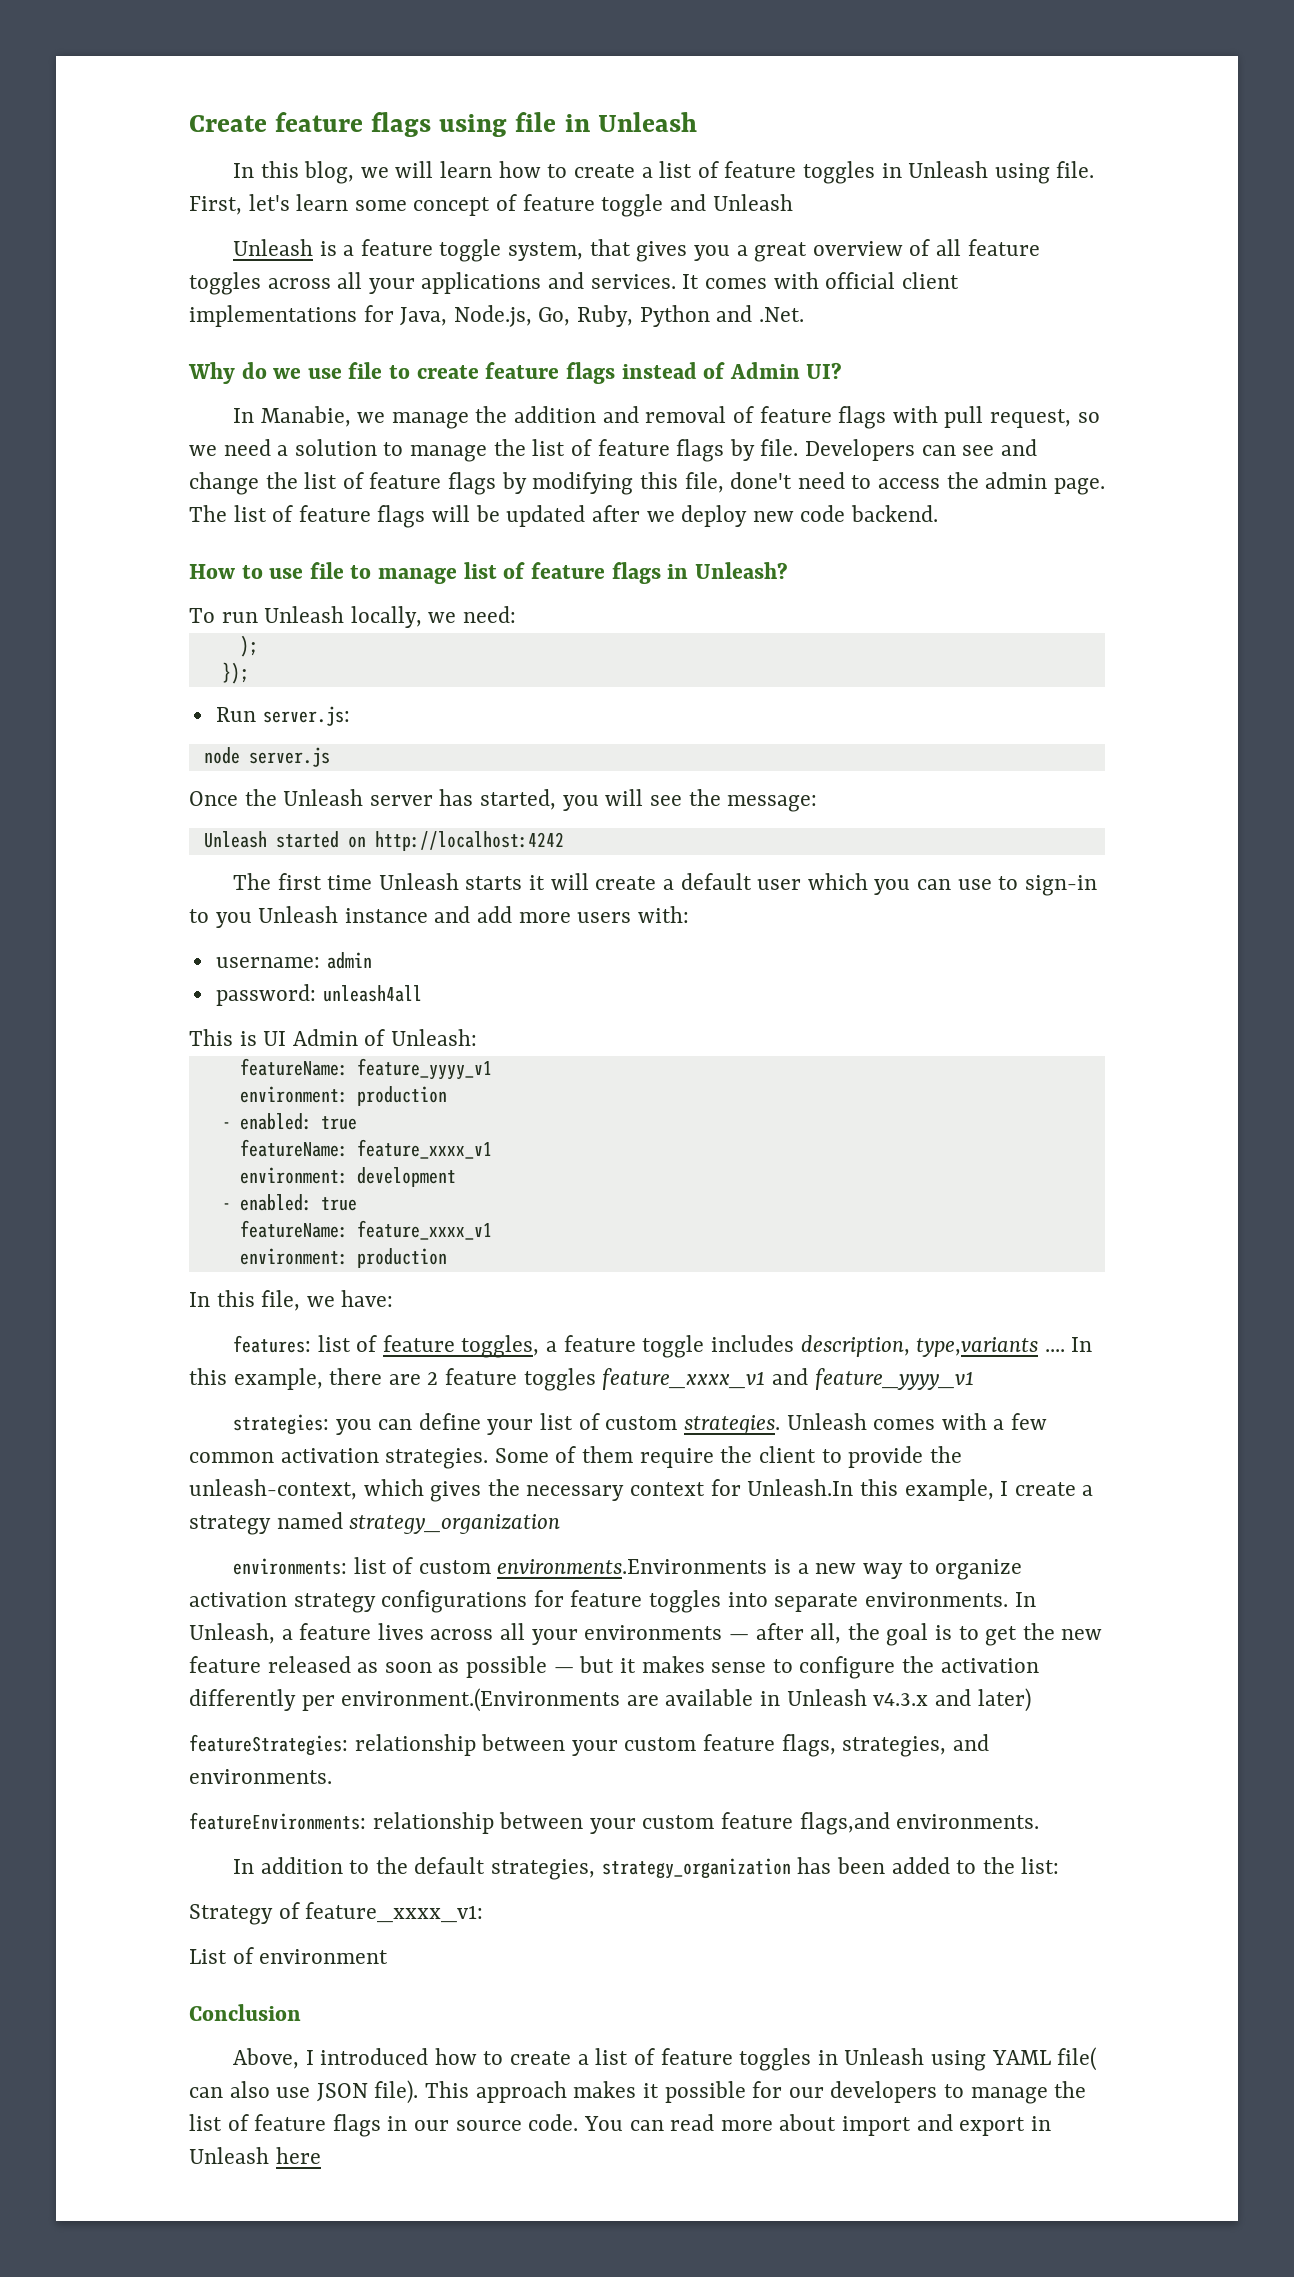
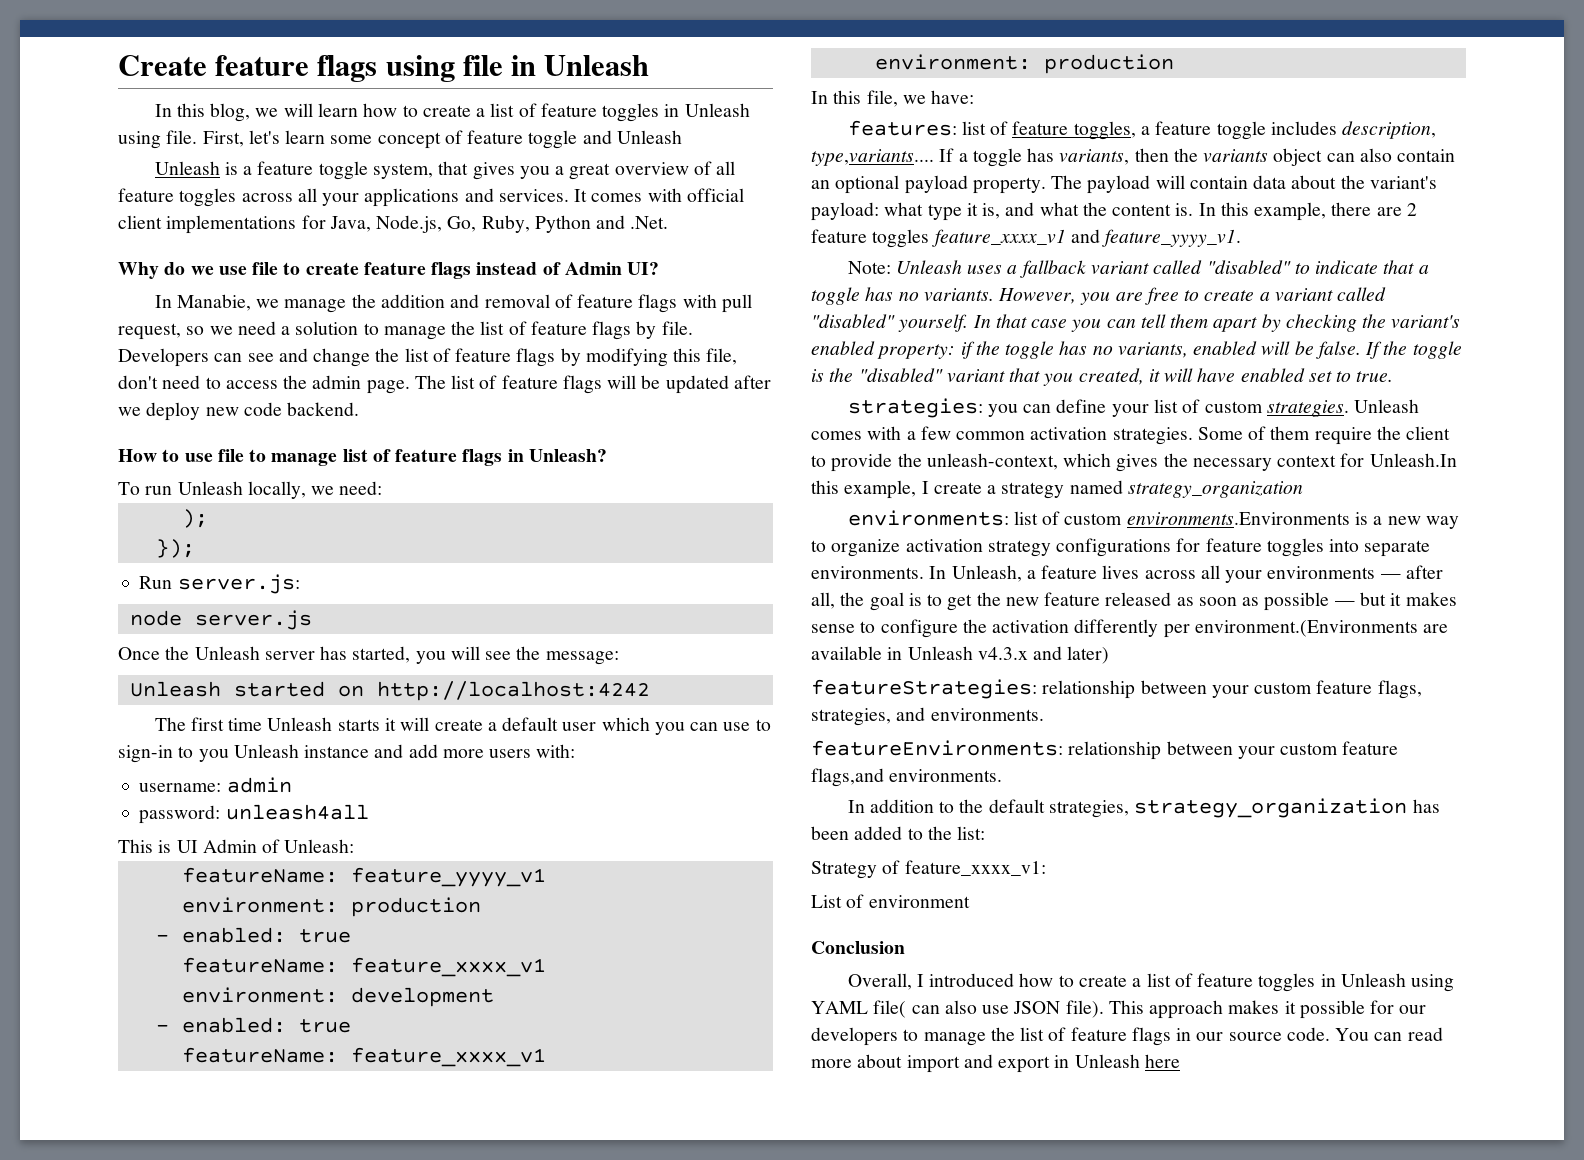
[730,472,793,489] done't -> [118,375,158,389] don't
[916,1337,1065,1357] type,variants .... -> [811,148,1456,167] [811,175,1437,194] [811,202,1194,221] type,variants.... If a toggle has variants, then the variants object can also contain an optional payload property. The payload will contain data about the variant's payload: what type it is, and what the content is.
[814,1368,974,1390] feature_yyyy_v1 -> [1102,229,1242,247] [847,260,1429,278] [811,287,1387,305] [811,314,1461,332] [811,341,1462,359] [811,368,1394,386] feature_yyyy_v1. // Note: Unleash uses a fallback variant called "disabled" to indicate that a toggle has no variants. However, you are free to create a variant called "disabled" yourself. In that case you can tell them apart by checking the variant's enabled property: if the toggle has no variants, enabled will be false. If the toggle is the "disabled" variant that you created, it will have enabled set to true.
[232,2048,299,2069] Above, -> [847,973,912,990] Overall,

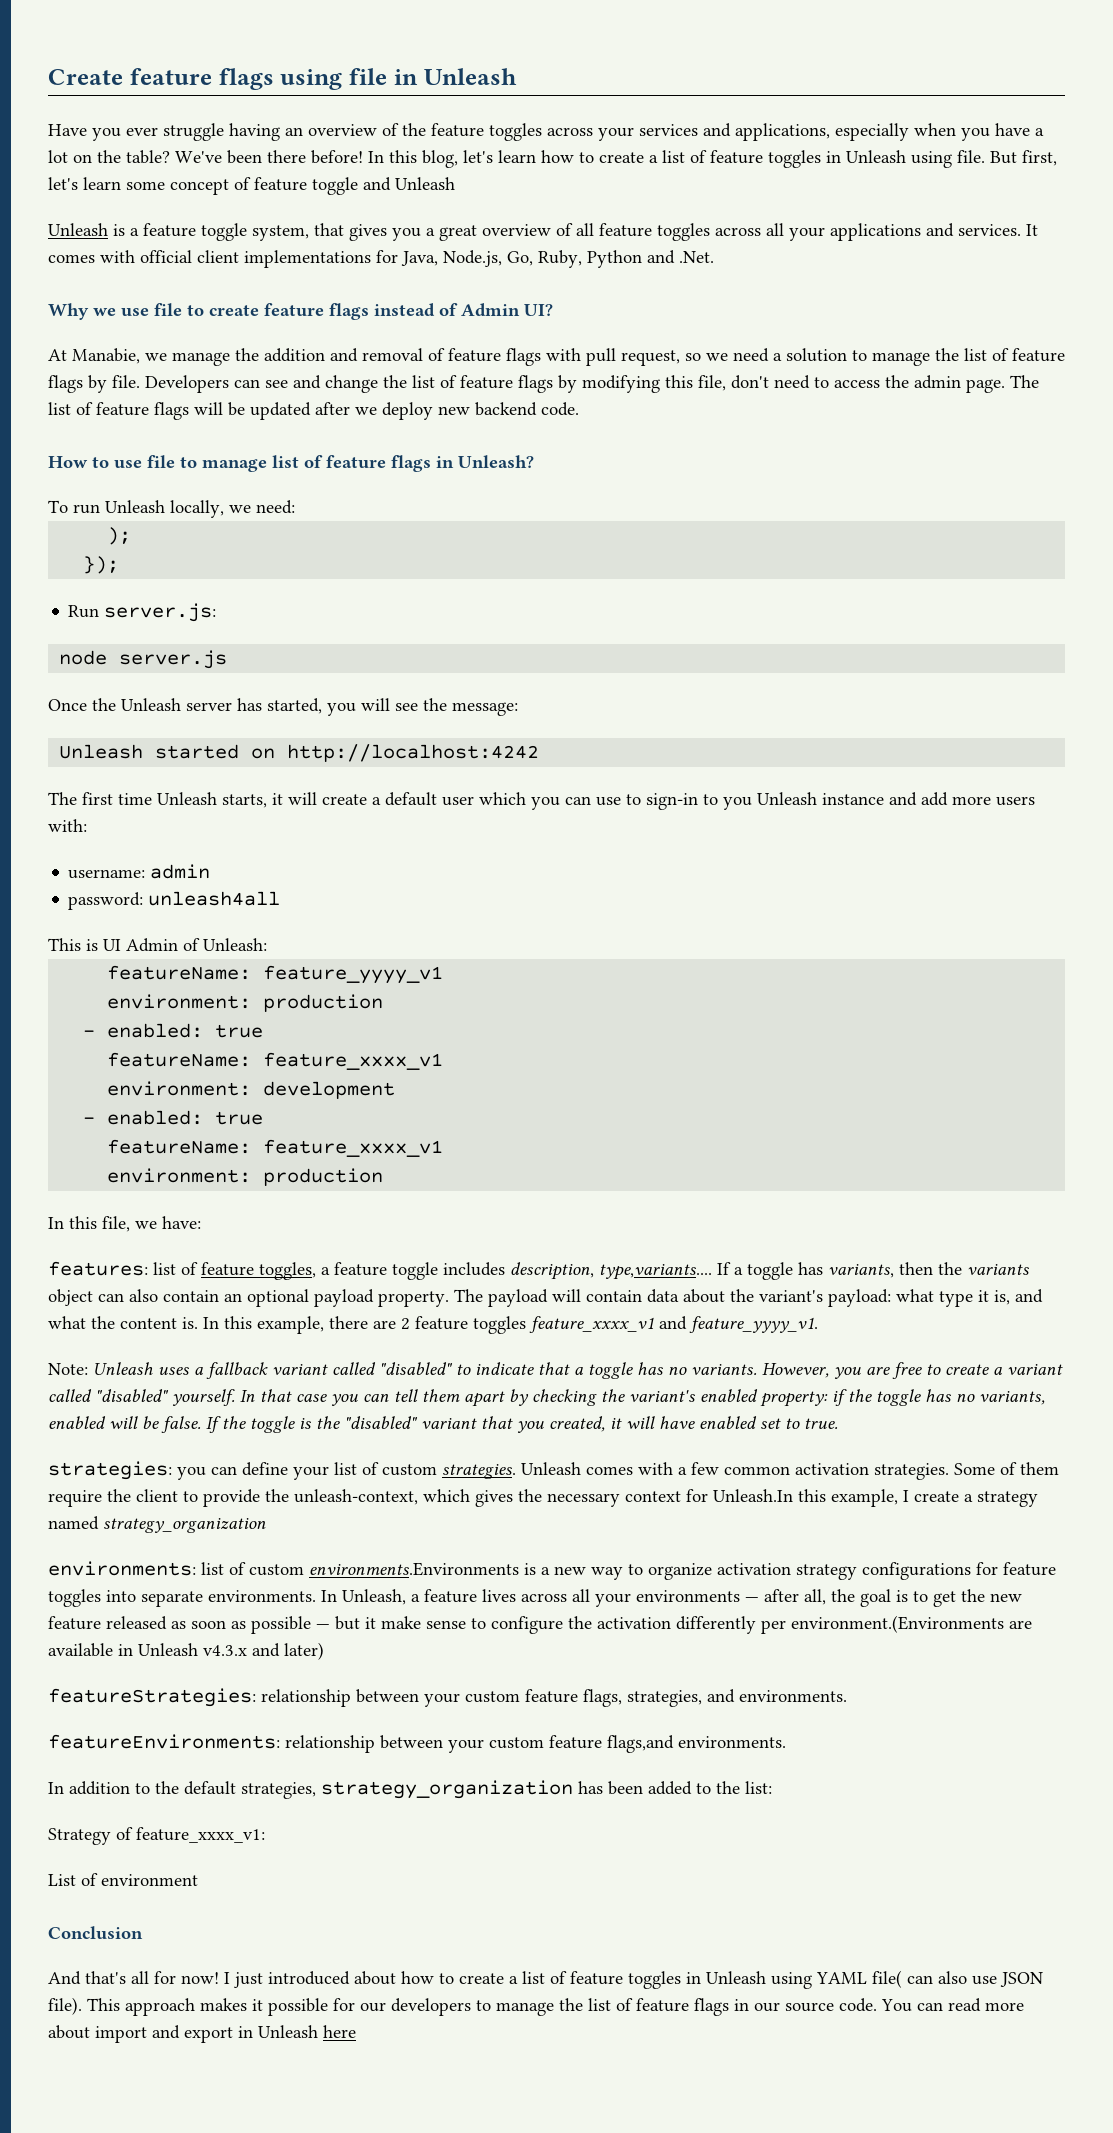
(650, 65) none -> [48,123,1044,141] [48,150,363,164] Have you ever struggle having an overview of the feature toggles across your services and applications, especially when you have a lot on the table? We've been there before!
[255,103,313,117] we will -> [463,150,493,163] let's
[202,131,244,147] First, -> [990,150,1057,166] But first,
[164,262,186,275] do -> (89, 311) none
[154,295,172,308] In -> [48,349,67,361] At
[243,402,360,416] code backend. -> [475,402,579,416] backend code.
[337,719,380,731] starts -> [222,794,267,808] starts,
[1405,592,1457,606] makes -> [381,1616,421,1629] make
[847,973,1015,990] Overall, I introduced -> [48,1971,396,1988] And that's all for now! I just introduced about

